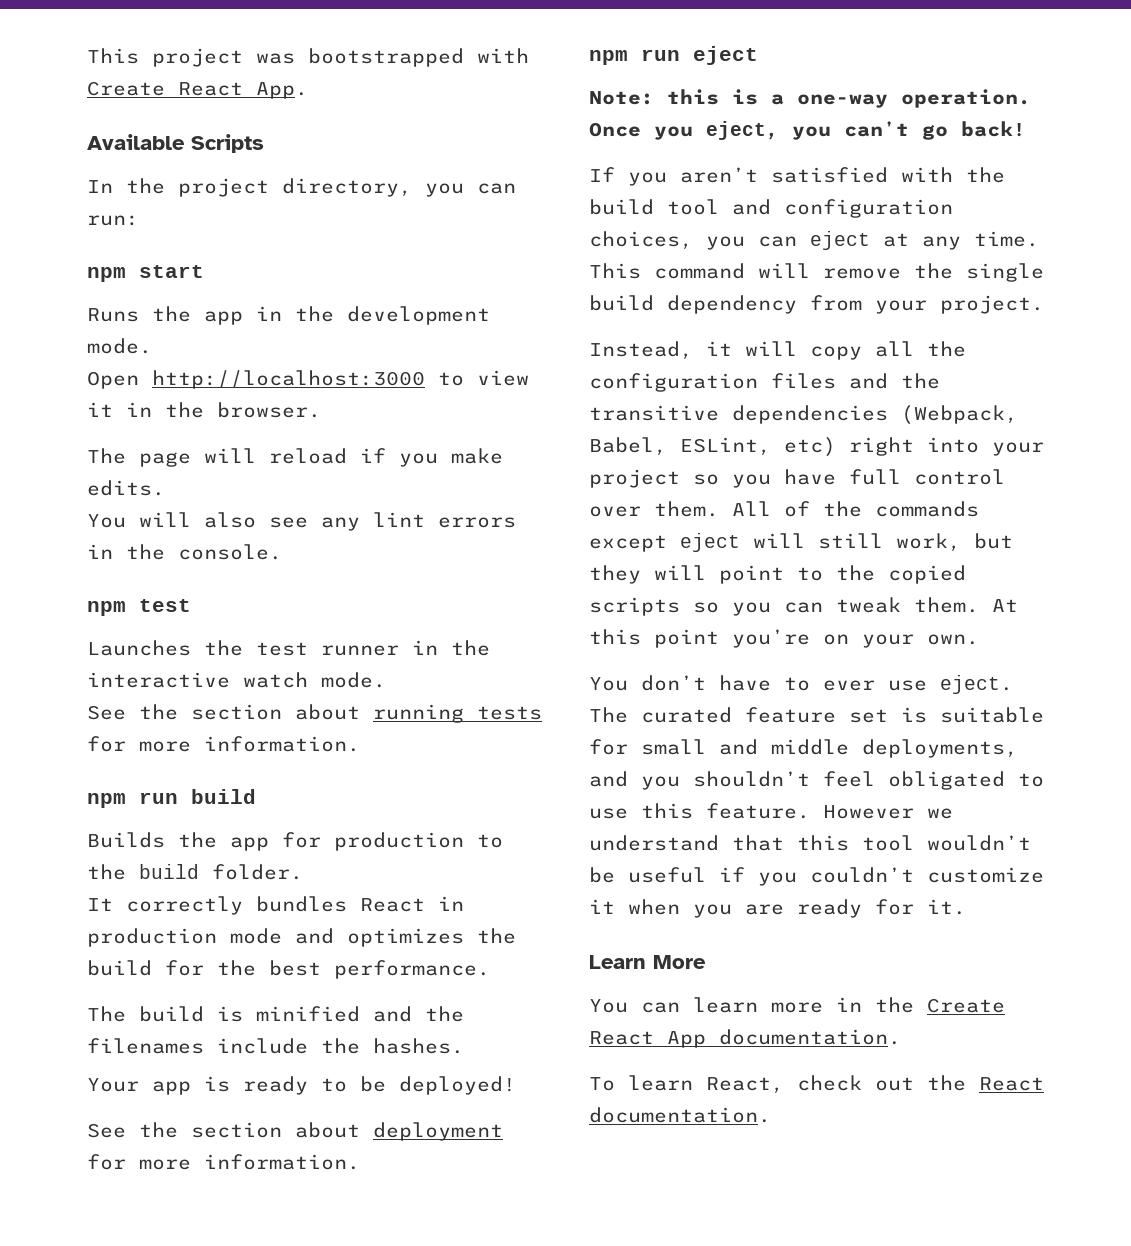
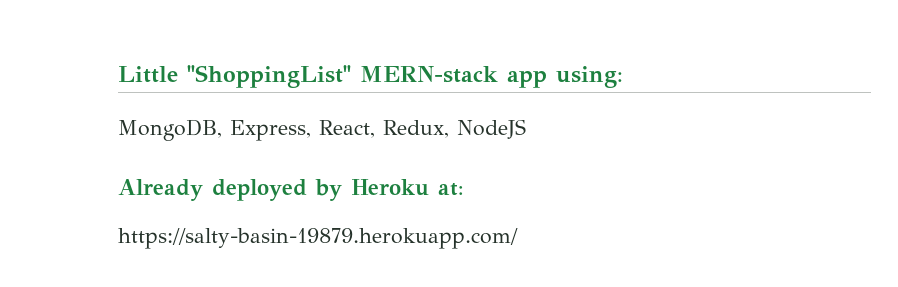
[87,48,529,67] [87,81,308,99] [87,134,264,153] [87,178,516,197] [87,215,139,226] [87,265,204,282] [87,306,490,325] [87,338,152,354] [87,370,529,389] [87,402,321,418] [87,448,503,467] [87,480,165,496] [87,512,516,531] [87,544,282,560] [87,599,191,616] [87,640,490,656] [87,672,386,688] [87,704,542,723] [87,736,360,752] [87,789,256,808] [87,832,503,851] [87,864,303,880] [87,896,464,915] [87,928,516,947] [87,960,490,979] [87,1006,464,1022] [87,1038,464,1054] [87,1076,516,1095] [87,1122,503,1141] [87,1154,360,1170] [589,46,758,65] [589,89,1031,108] [589,121,1026,140] [589,167,1005,186] [589,199,953,218] [589,231,1039,250] [589,263,1044,282] [589,295,1044,314] [589,341,966,360] [589,373,940,392] [589,405,1018,425] [589,437,1044,457] [589,469,1005,488] [589,501,979,517] [589,533,1013,552] [589,565,966,584] [589,597,1018,616] [589,629,979,648] [589,675,1013,694] [589,707,1044,723] [589,739,1018,758] [589,771,1044,790] [589,803,953,819] [589,835,1031,851] [589,867,1044,886] [589,899,966,918] [589,955,706,969] [589,997,1005,1013] [589,1029,901,1048] [589,1075,1044,1094] [589,1107,771,1123] This project was bootstrapped with Create React App. // Available Scripts // In the project directory, you can run: // npm start // Runs the app in the development mode. // Open http://localhost:3000 to view it in the browser. // The page will reload if you make edits. // You will also see any lint errors in the console. // npm test // Launches the test runner in the interactive watch mode. // See the section about running tests for more information. // npm run build // Builds the app for production to the build folder. // It correctly bundles React in production mode and optimizes the build for the best performance. // The build is minified and the filenames include the hashes. // Your app is ready to be deployed! // See the section about deployment for more information. // npm run eject // Note: this is a one-way operation. Once you eject, you can’t go back! // If you aren’t satisfied with the build tool and configuration choices, you can eject at any time. This command will remove the single build dependency from your project. // Instead, it will copy all the configuration files and the transitive dependencies (Webpack, Babel, ESLint, etc) right into your project so you have full control over them. All of the commands except eject will still work, but they will point to the copied scripts so you can tweak them. At this point you’re on your own. // You don’t have to ever use eject. The curated feature set is suitable for small and middle deployments, and you shouldn’t feel obligated to use this feature. However we understand that this tool wouldn’t be useful if you couldn’t customize it when you are ready for it. // Learn More // You can learn more in the Create React App documentation. // To learn React, check out the React documentation. -> [118,65,623,88] [118,119,526,141] [118,179,464,201] [118,228,518,249] Little "ShoppingList" MERN-stack app using: // MongoDB, Express, React, Redux, NodeJS // Already deployed by Heroku at: // https://salty-basin-19879.herokuapp.com/

